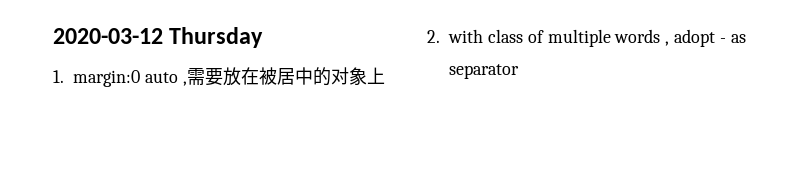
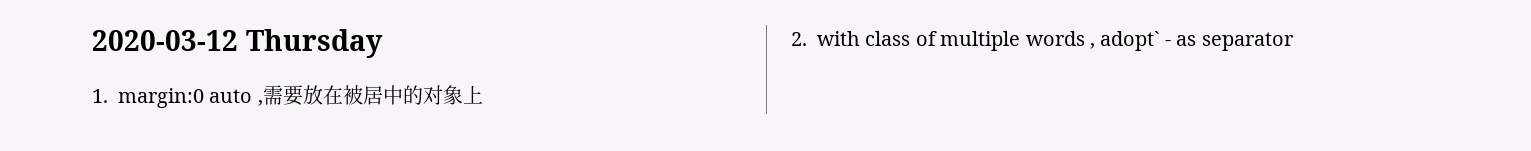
[674,29,716,47] adopt -> [1100,31,1160,51] adopt`

